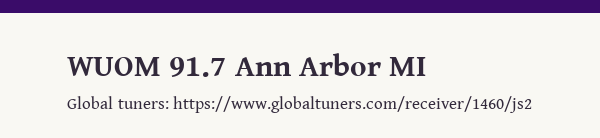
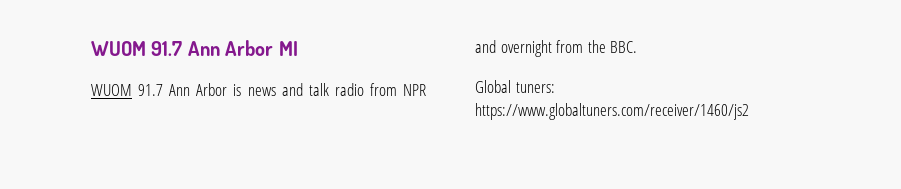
(427, 66) none -> [91,83,426,96] [475,40,638,57] // WUOM 91.7 Ann Arbor is news and talk radio from NPR and overnight from the BBC.

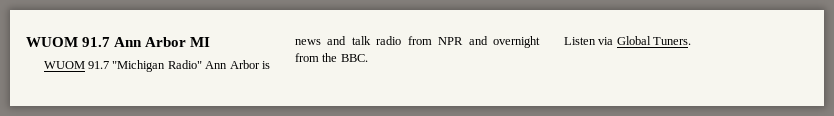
(164, 90) none -> [112,60,202,72] "Michigan Radio"
[475,80,555,93] [475,103,749,120] Global tuners: https://www.globaltuners.com/receiver/1460/js2 -> [564,36,692,45] Listen via Global Tuners.

